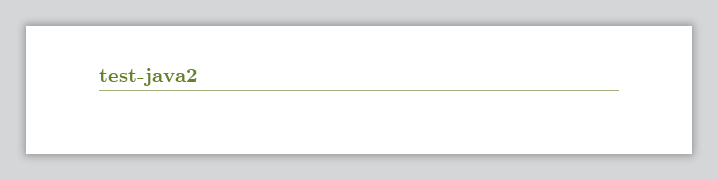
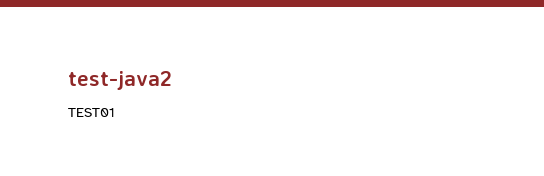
(198, 77) none -> [68,108,115,117] // TEST01

